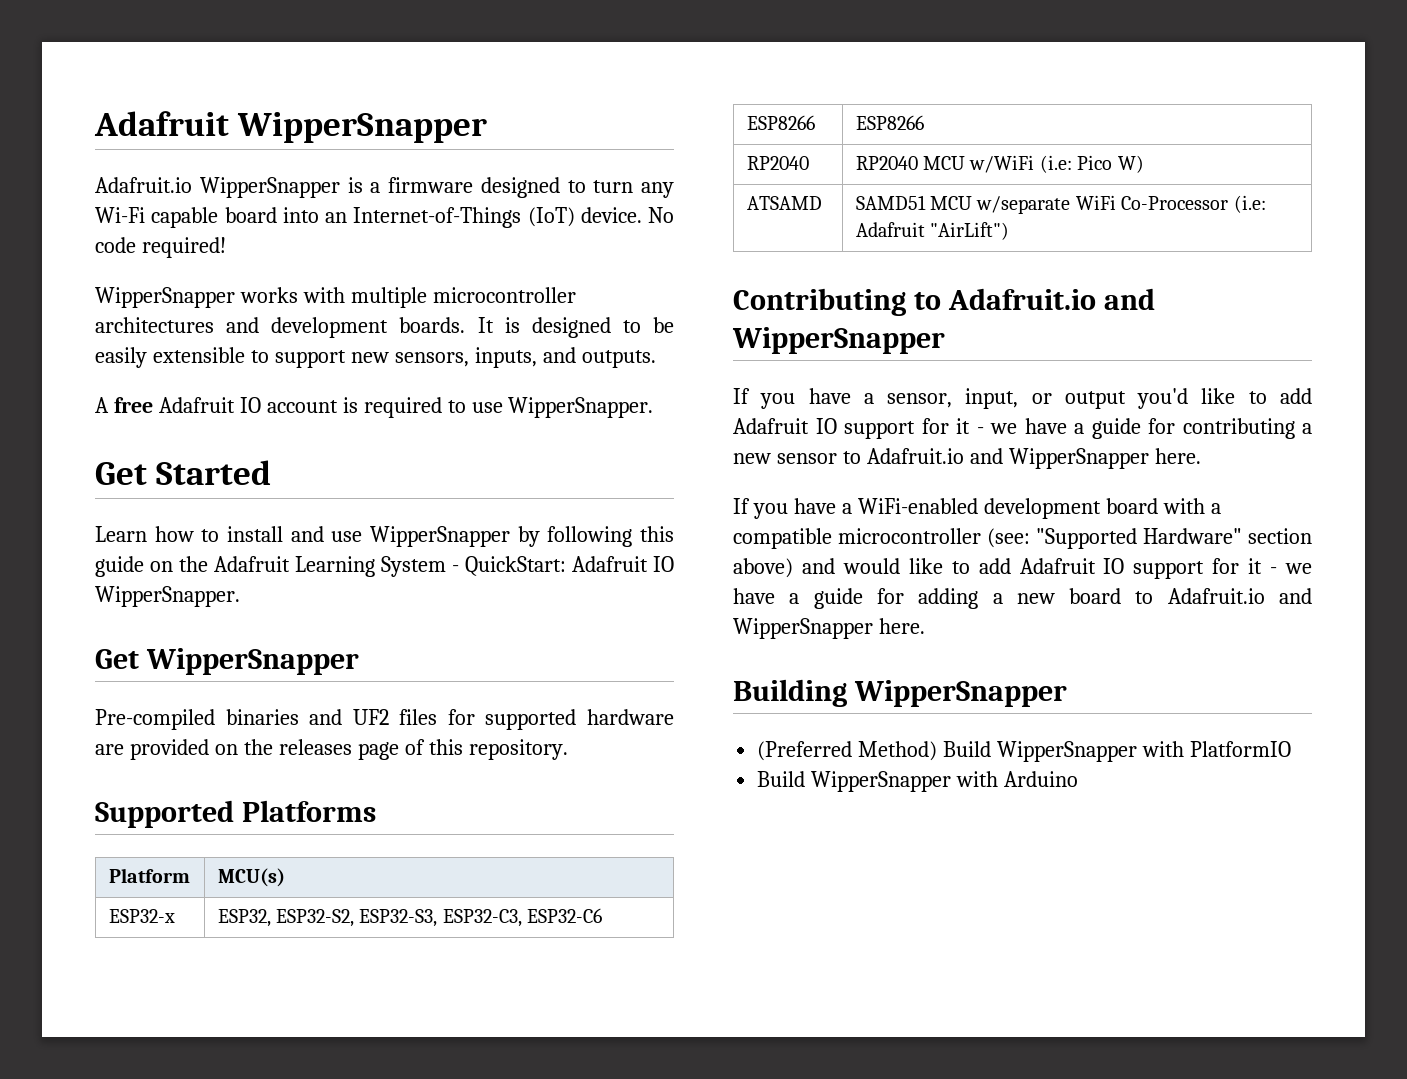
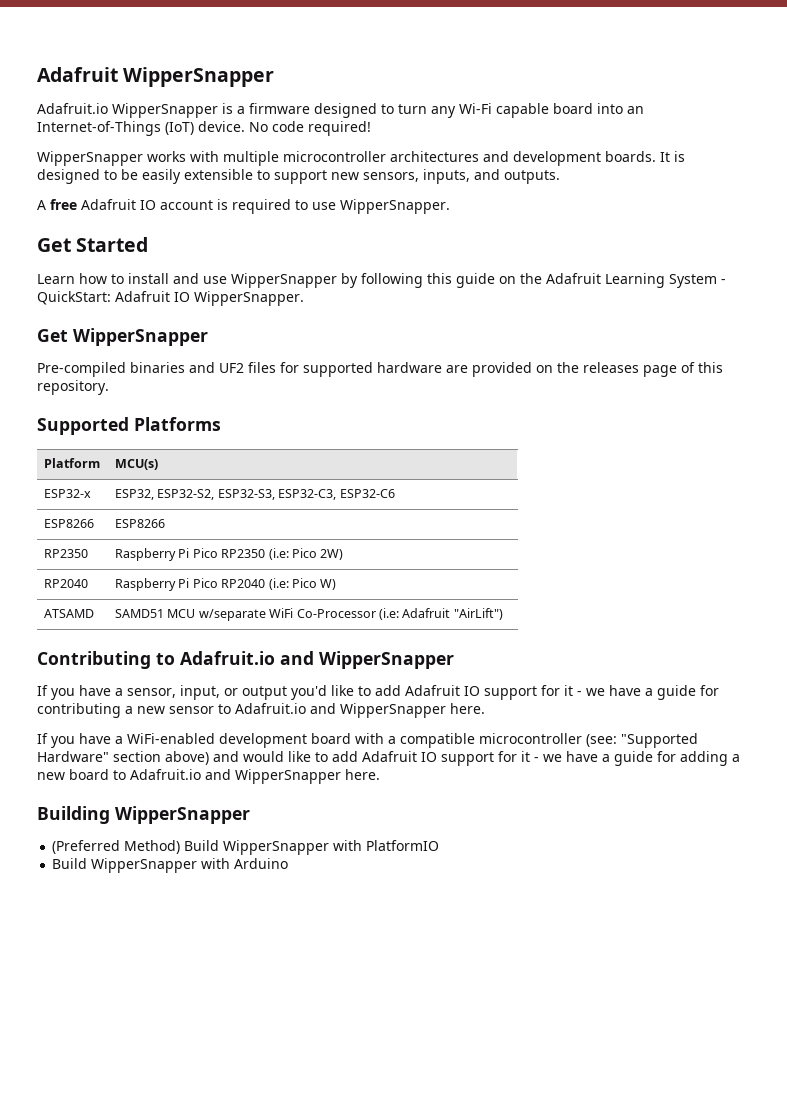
[746,156,809,170] [855,155,1035,173] RP2040 | RP2040 MCU w/WiFi -> [44,549,89,558] [115,548,344,561] [44,579,89,588] [115,578,266,591] RP2350 | Raspberry Pi Pico RP2350 (i.e: Pico 2W) // RP2040 | Raspberry Pi Pico RP2040

